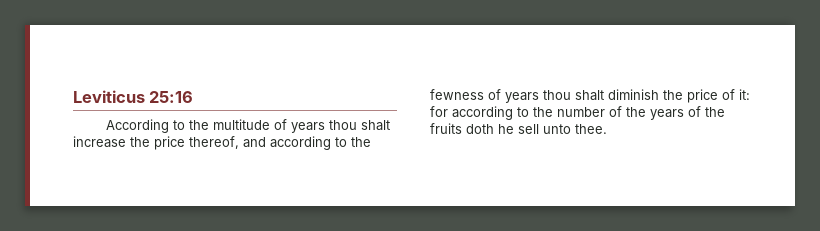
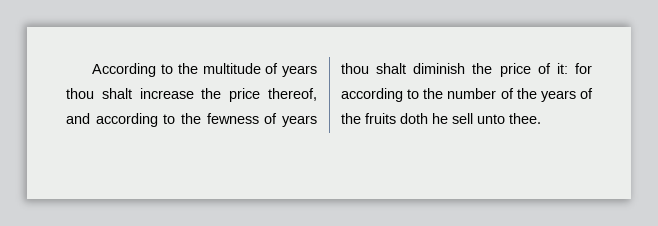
[73,90,194,103] Leviticus 25:16 // -> (92, 70) none

